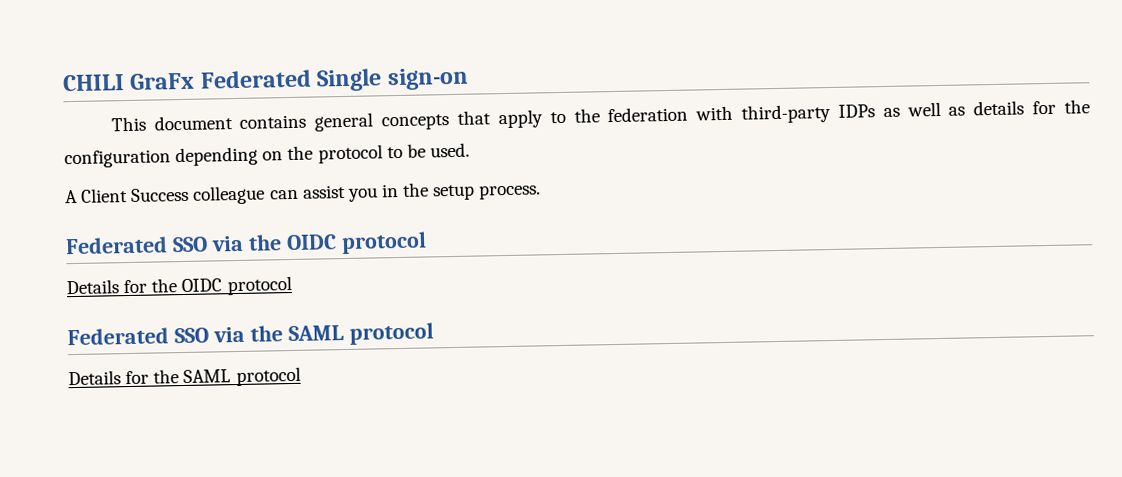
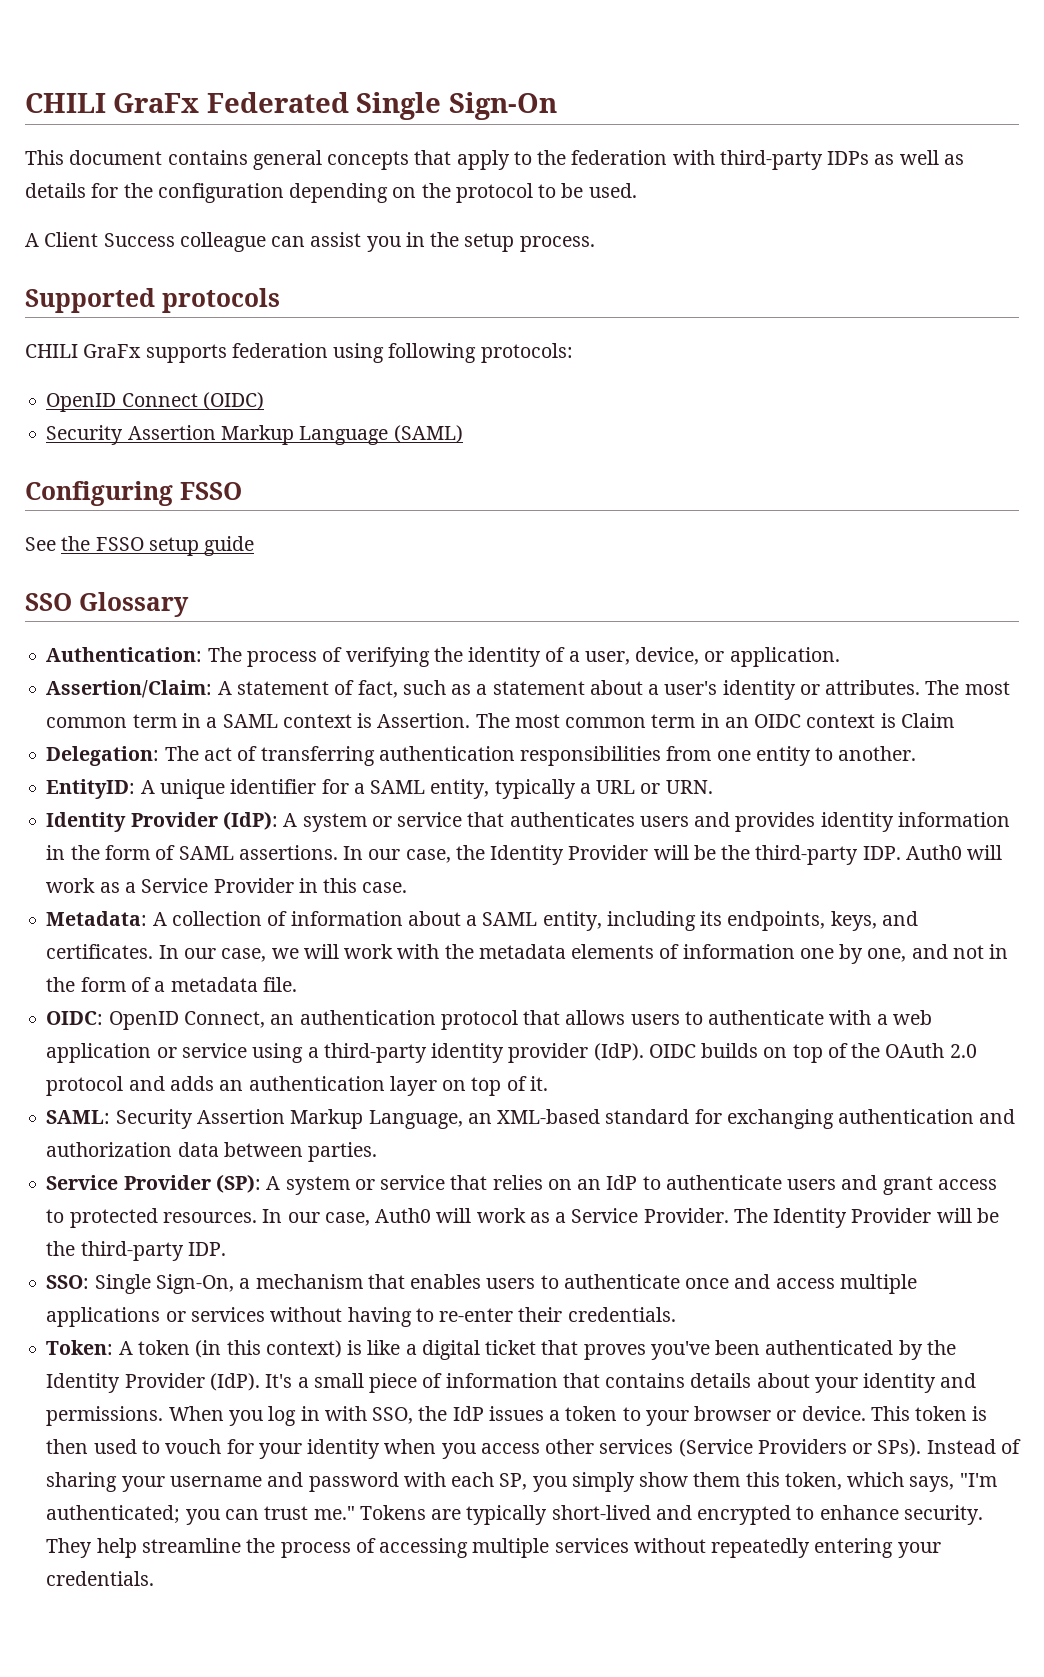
[386,67,469,91] sign-on -> [448,92,557,120] Sign-On
[65,231,427,255] [66,275,292,296] [67,322,434,346] [68,366,301,387] Federated SSO via the OIDC protocol // Details for the OIDC protocol // Federated SSO via the SAML protocol // Details for the SAML protocol -> [25,288,280,313] [25,343,573,363] [46,392,264,412] [46,425,463,445] [25,481,242,506] [25,536,255,556] [25,592,189,617] [46,647,840,667] [46,680,1010,700] [46,713,954,728] [46,746,917,766] [46,779,713,799] [46,811,1010,832] [46,845,1003,865] [46,878,408,893] [46,911,918,931] [46,944,1009,964] [46,977,297,992] [46,1010,932,1030] [46,1043,977,1063] [46,1076,548,1096] [46,1109,1016,1129] [46,1142,378,1162] [46,1174,997,1195] [46,1208,999,1228] [46,1241,226,1261] [46,1274,917,1294] [46,1307,676,1327] [46,1340,956,1360] [46,1373,977,1393] [46,1406,988,1426] [46,1439,1021,1459] [46,1472,997,1492] [46,1505,983,1525] [46,1538,941,1558] [46,1571,155,1586] Supported protocols // CHILI GraFx supports federation using following protocols: // OpenID Connect (OIDC) // Security Assertion Markup Language (SAML) // Configuring FSSO // See the FSSO setup guide // SSO Glossary // Authentication: The process of verifying the identity of a user, device, or application. // Assertion/Claim: A statement of fact, such as a statement about a user's identity or attributes. The most common term in a SAML context is Assertion. The most common term in an OIDC context is Claim // Delegation: The act of transferring authentication responsibilities from one entity to another. // EntityID: A unique identifier for a SAML entity, typically a URL or URN. // Identity Provider (IdP): A system or service that authenticates users and provides identity information in the form of SAML assertions. In our case, the Identity Provider will be the third-party IDP. Auth0 will work as a Service Provider in this case. // Metadata: A collection of information about a SAML entity, including its endpoints, keys, and certificates. In our case, we will work with the metadata elements of information one by one, and not in the form of a metadata file. // OIDC: OpenID Connect, an authentication protocol that allows users to authenticate with a web application or service using a third-party identity provider (IdP). OIDC builds on top of the OAuth 2.0 protocol and adds an authentication layer on top of it. // SAML: Security Assertion Markup Language, an XML-based standard for exchanging authentication and authorization data between parties. // Service Provider (SP): A system or service that relies on an IdP to authenticate users and grant access to protected resources. In our case, Auth0 will work as a Service Provider. The Identity Provider will be the third-party IDP. // SSO: Single Sign-On, a mechanism that enables users to authenticate once and access multiple applications or services without having to re-enter their credentials. // Token: A token (in this context) is like a digital ticket that proves you've been authenticated by the Identity Provider (IdP). It's a small piece of information that contains details about your identity and permissions. When you log in with SSO, the IdP issues a token to your browser or device. This token is then used to vouch for your identity when you access other services (Service Providers or SPs). Instead of sharing your username and password with each SP, you simply show them this token, which says, "I'm authenticated; you can trust me." Tokens are typically short-lived and encrypted to enhance security. They help streamline the process of accessing multiple services without repeatedly entering your credentials.

